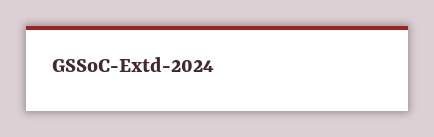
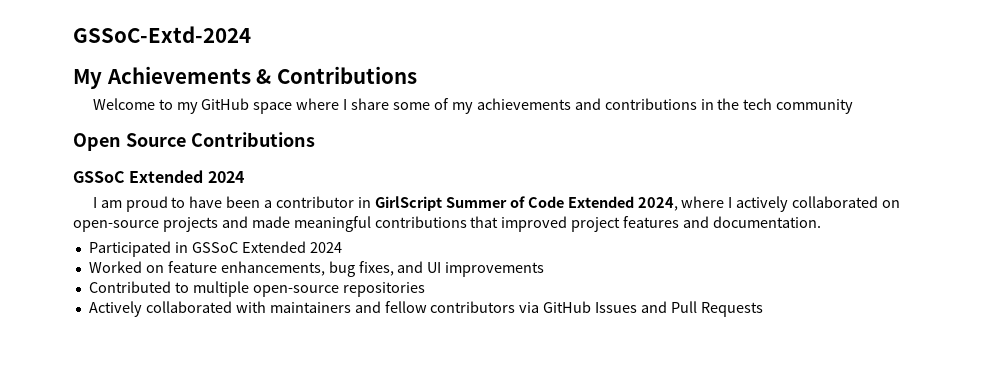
(214, 64) none -> [73,66,417,89] [92,98,854,114] [73,132,315,151] [73,170,244,183] [92,196,901,212] [73,216,822,232] [88,241,342,257] [88,261,545,277] [88,281,425,297] [88,301,763,317] // My Achievements & Contributions // Welcome to my GitHub space where I share some of my achievements and contributions in the tech community // Open Source Contributions // GSSoC Extended 2024 // I am proud to have been a contributor in GirlScript Summer of Code Extended 2024, where I actively collaborated on open-source projects and made meaningful contributions that improved project features and documentation. // Participated in GSSoC Extended 2024 // Worked on feature enhancements, bug fixes, and UI improvements // Contributed to multiple open-source repositories // Actively collaborated with maintainers and fellow contributors via GitHub Issues and Pull Requests

